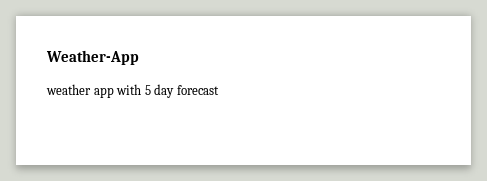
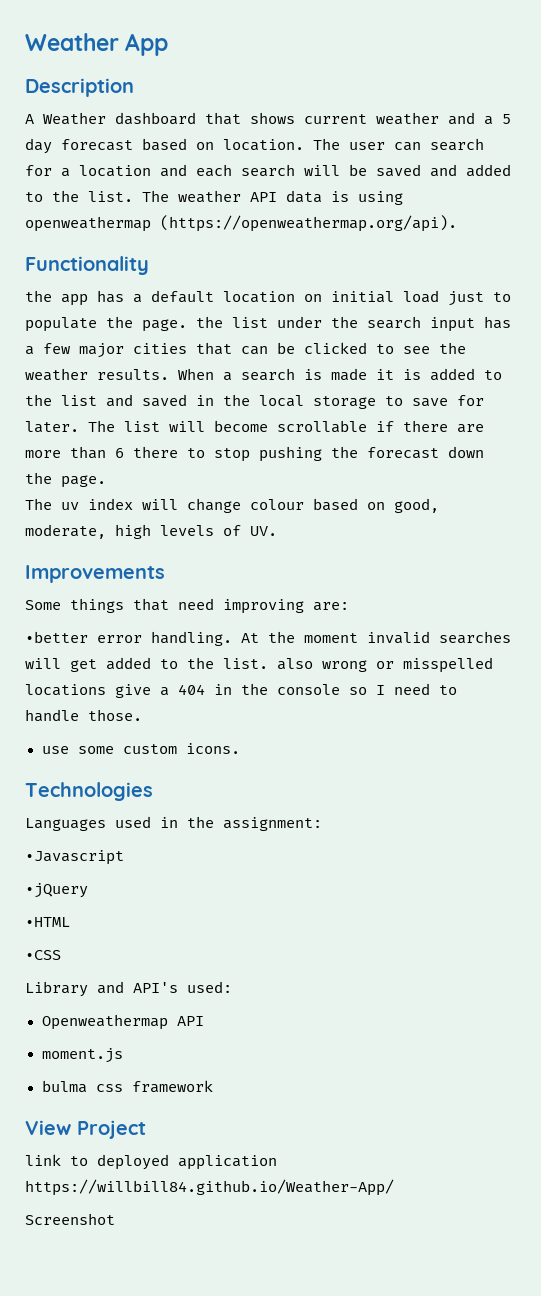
[46,50,139,65] [46,84,219,98] Weather-App // weather app with 5 day forecast -> [25,33,169,56] [25,78,134,97] [25,112,511,125] [25,138,484,154] [25,164,511,177] [25,190,403,205] [25,215,457,232] [25,256,149,275] [25,290,511,306] [25,316,511,332] [25,342,466,358] [25,368,502,381] [25,394,484,409] [25,420,484,433] [25,446,484,462] [25,472,106,488] [25,498,439,513] [25,524,277,539] [25,565,165,583] [25,598,349,614] [25,631,511,646] [25,657,493,673] [25,683,457,698] [25,709,142,722] [41,743,240,754] [25,782,153,801] [25,816,322,831] [25,850,124,865] [25,883,88,898] [25,917,70,927] [25,950,61,960] [25,981,232,997] [41,1014,204,1030] [41,1048,123,1063] [41,1080,213,1093] [25,1120,146,1139] [25,1154,277,1170] [25,1179,394,1196] [25,1213,115,1225] Weather App // Description // A Weather dashboard that shows current weather and a 5 day forecast based on location. The user can search for a location and each search will be saved and added to the list. The weather API data is using openweathermap (https://openweathermap.org/api). // Functionality // the app has a default location on initial load just to populate the page. the list under the search input has a few major cities that can be clicked to see the weather results. When a search is made it is added to the list and saved in the local storage to save for later. The list will become scrollable if there are more than 6 there to stop pushing the forecast down the page. // The uv index will change colour based on good, moderate, high levels of UV. // Improvements // Some things that need improving are: // •better error handling. At the moment invalid searches will get added to the list. also wrong or misspelled locations give a 404 in the console so I need to handle those. // use some custom icons. // Technologies // Languages used in the assignment: // •Javascript // •jQuery // •HTML // •CSS // Library and API's used: // Openweathermap API // moment.js // bulma css framework // View Project // link to deployed application https://willbill84.github.io/Weather-App/ // Screenshot

